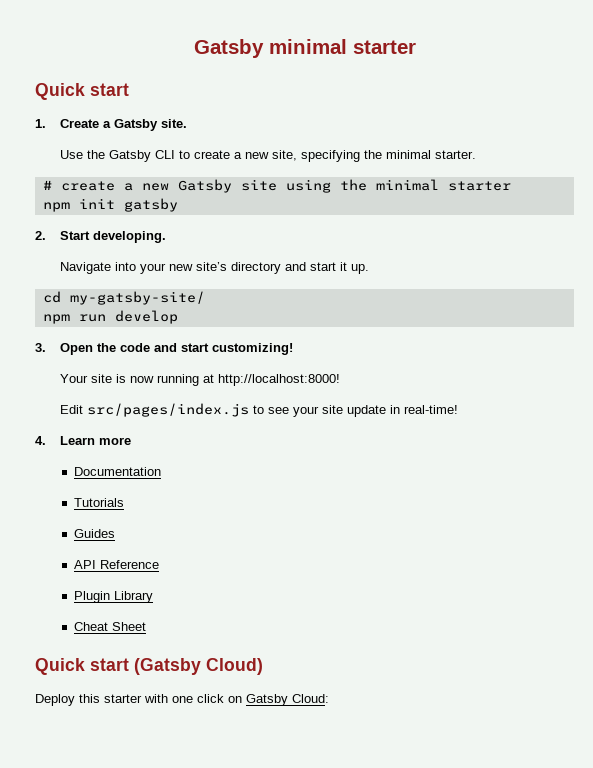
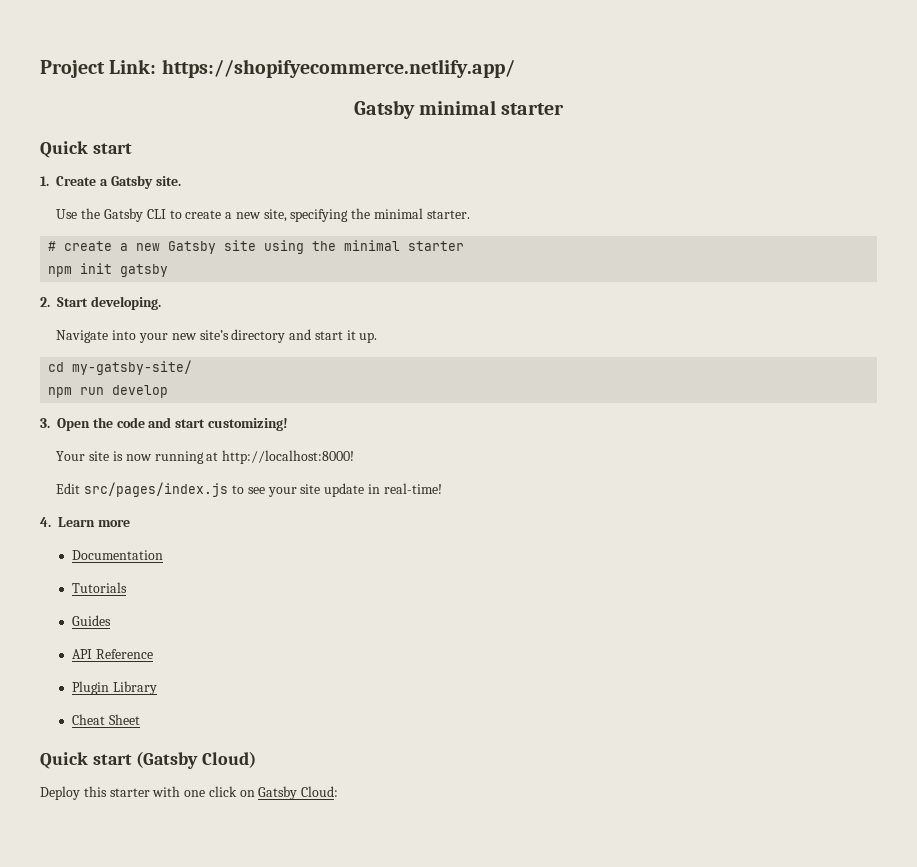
(193, 48) none -> [40,59,515,78] Project Link: https://shopifyecommerce.netlify.app/ //

